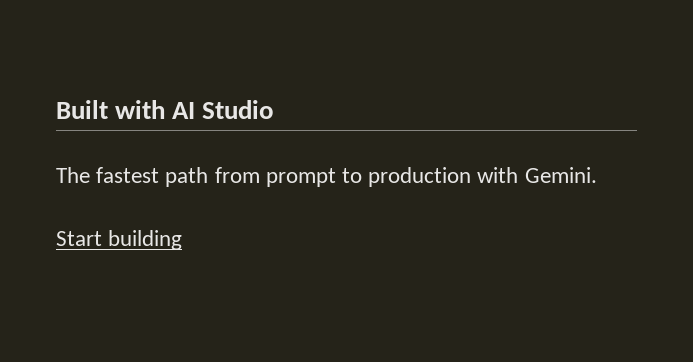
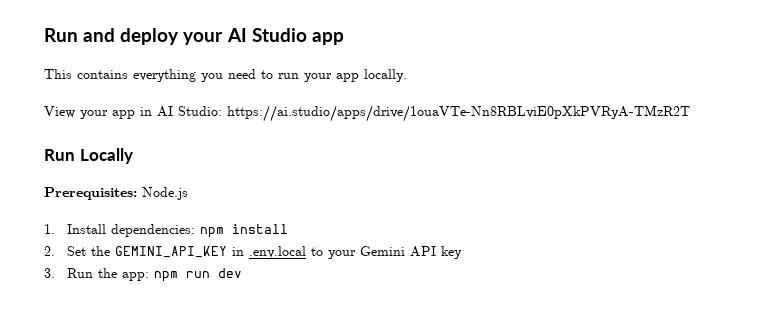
[56,100,275,119] [56,167,597,187] [56,230,183,250] Built with AI Studio // The fastest path from prompt to production with Gemini. // Start building -> [44,28,344,45] [44,69,407,82] [44,105,690,122] [44,148,133,164] [44,187,188,200] [44,224,289,238] [44,246,463,259] [44,268,243,282] Run and deploy your AI Studio app // This contains everything you need to run your app locally. // View your app in AI Studio: https://ai.studio/apps/drive/1ouaVTe-Nn8RBLviE0pXkPVRyA-TMzR2T // Run Locally // Prerequisites: Node.js // 1. Install dependencies: npm install // 2. Set the GEMINI_API_KEY in .env.local to your Gemini API key // 3. Run the app: npm run dev

